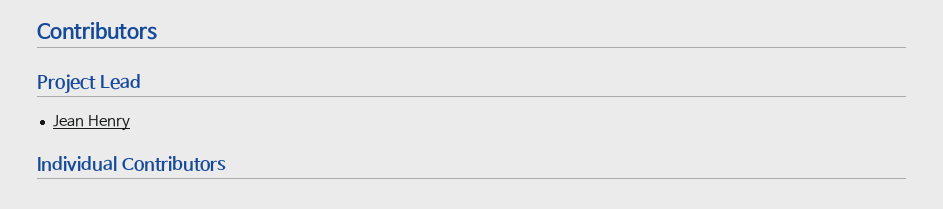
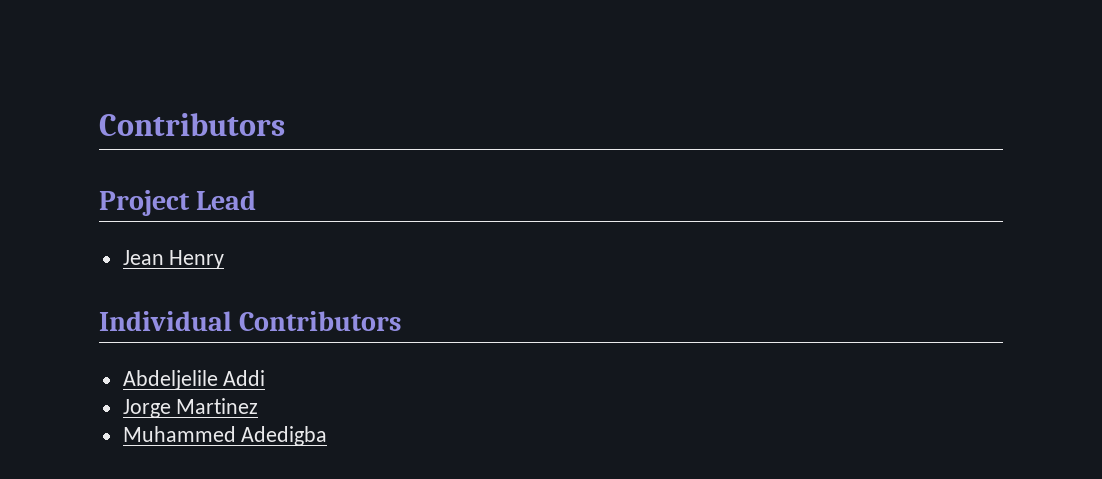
(226, 163) none -> [122,370,266,390] [122,398,259,418] [122,426,328,446] // Abdeljelile Addi // Jorge Martinez // Muhammed Adedigba

